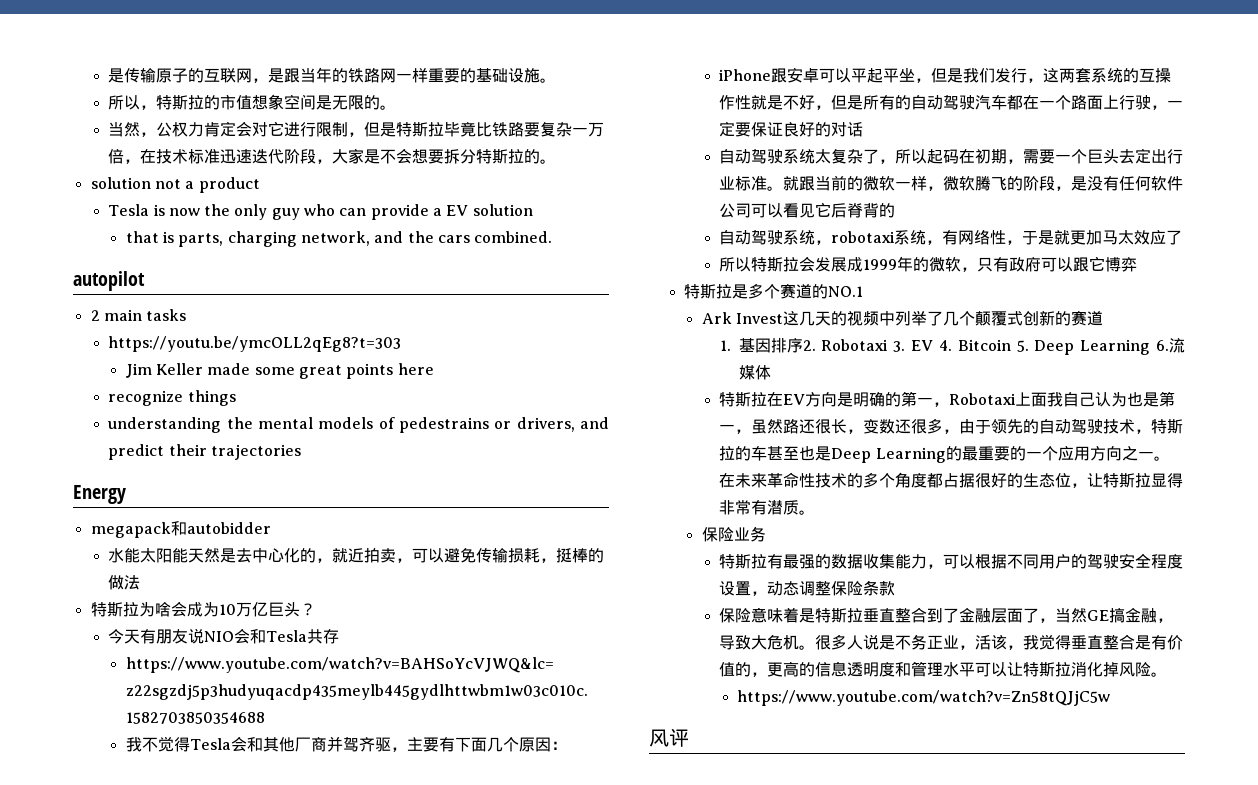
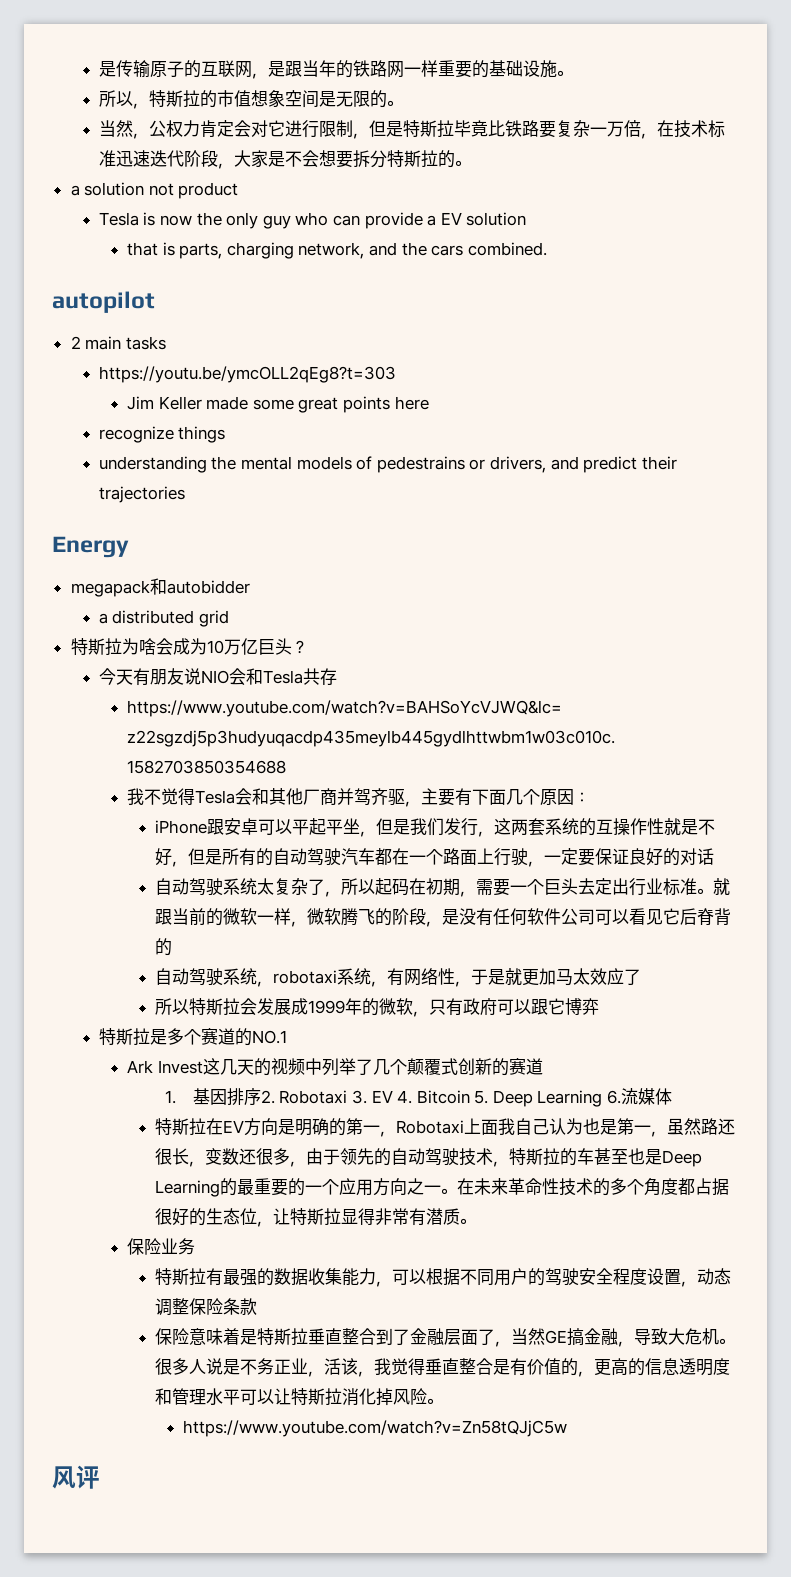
(557, 161) none -> [70,185,80,196] a
[185,181,195,189] a -> (174, 189) none
[108,548,605,563] [108,575,141,590] 水能太阳能天然是去中心化的，就近拍卖，可以避免传输损耗，挺棒的做法 -> [98,610,230,627] a distributed grid

